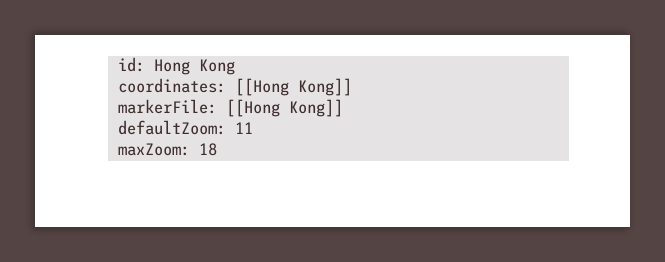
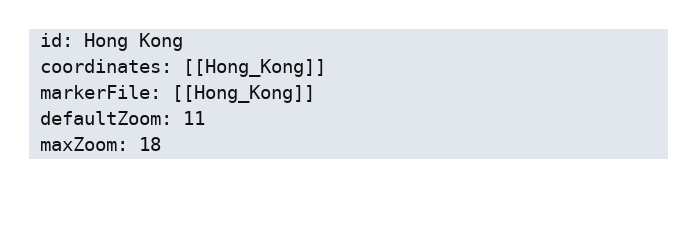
[235,78,353,96] [[Hong Kong]] -> [183,59,327,77] [[Hong_Kong]]
[226,99,344,117] [[Hong Kong]] -> [172,85,316,103] [[Hong_Kong]]

